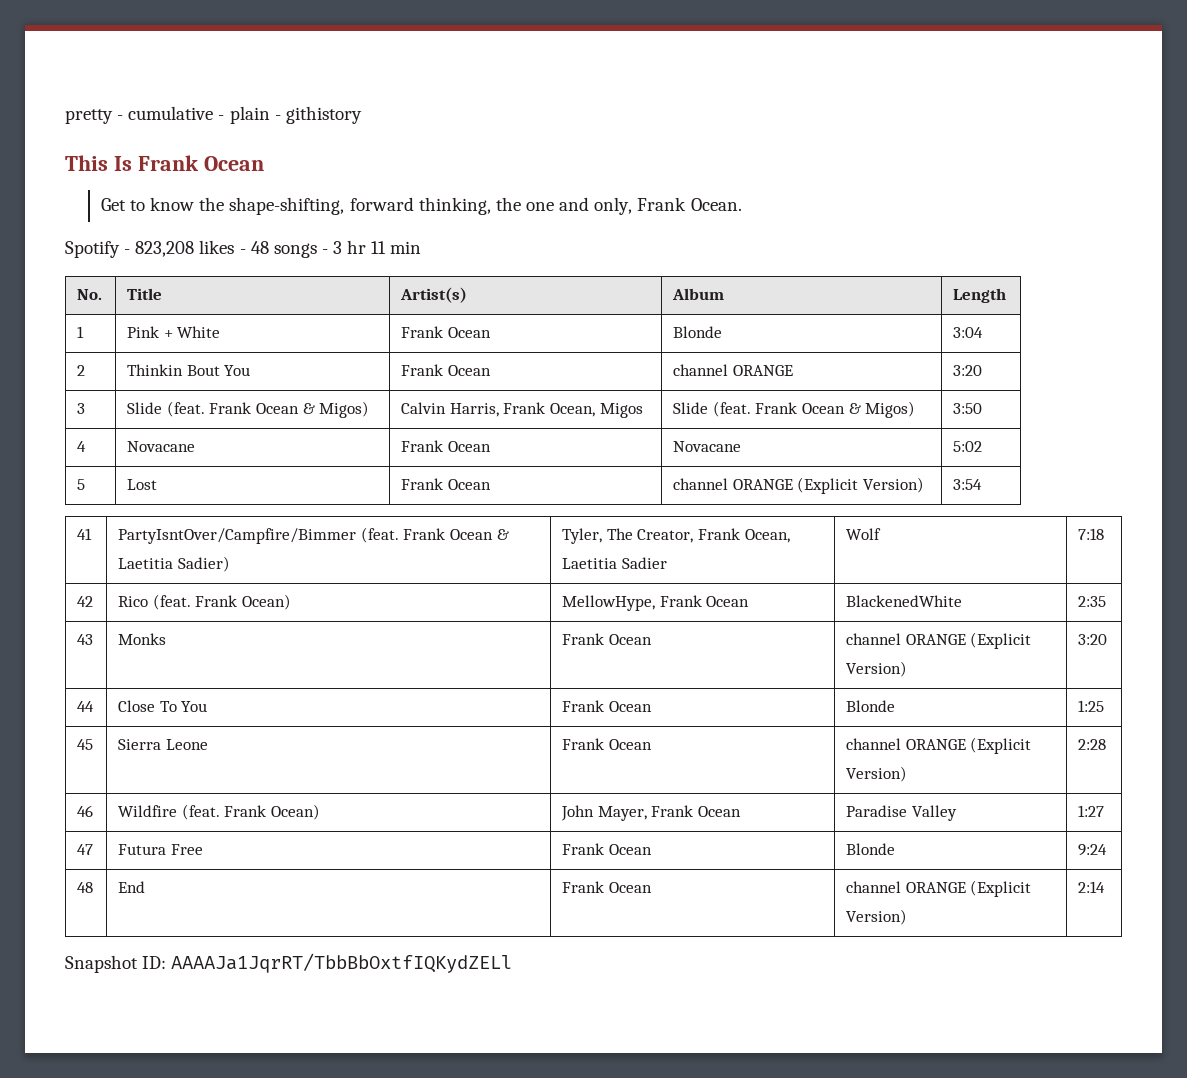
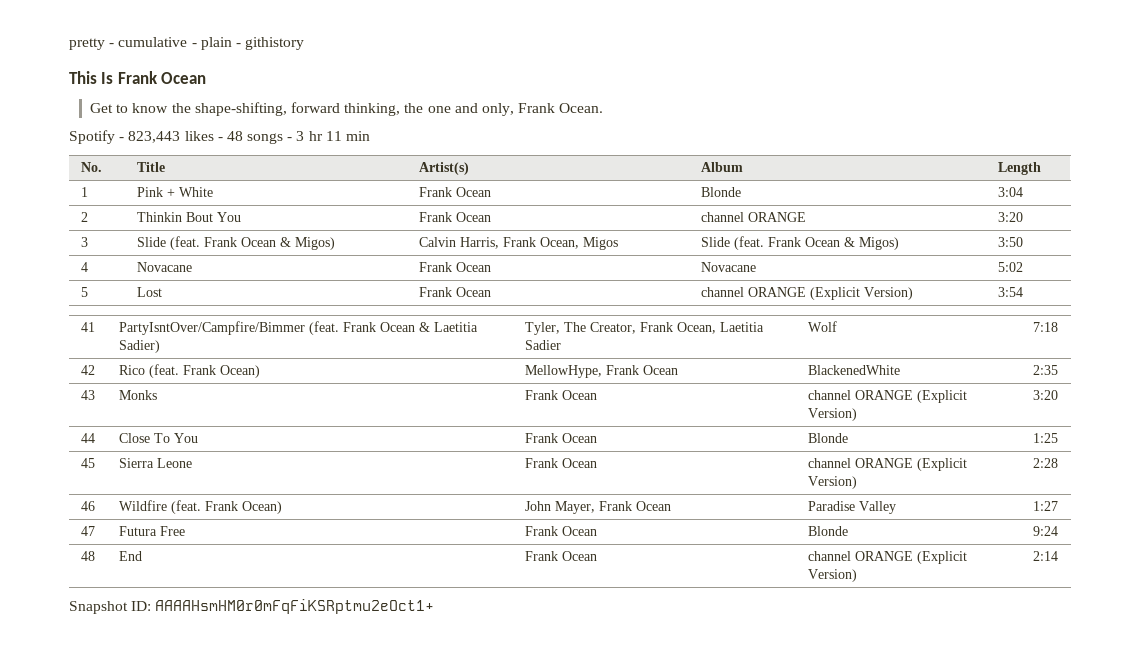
[135,241,195,257] 823,208 -> [128,131,181,143] 823,443
[171,953,513,973] AAAAJa1JqrRT/TbbBbOxtfIQKydZELl -> [155,599,435,614] AAAAHsmHM0r0mFqFiKSRptmu2eOct1+

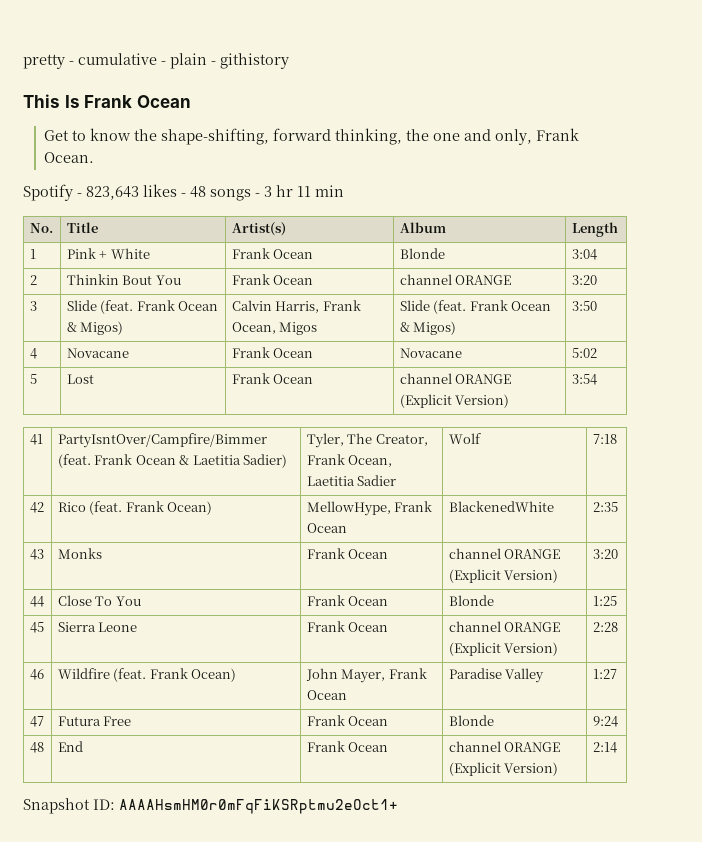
[128,131,181,143] 823,443 -> [86,186,139,200] 823,643

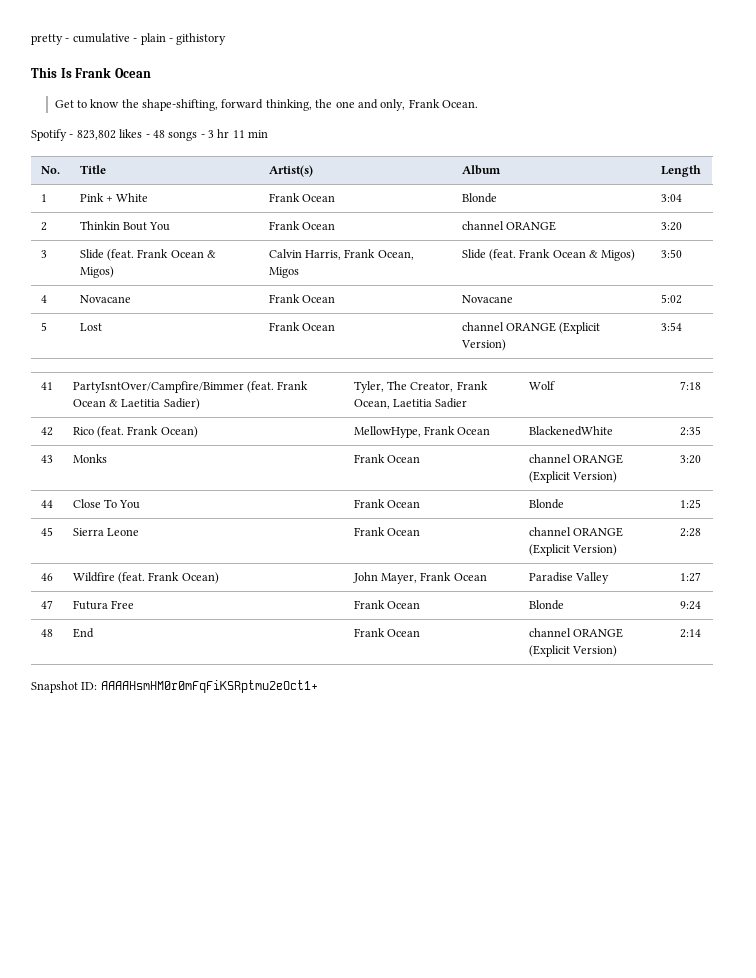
[86,186,139,200] 823,643 -> [76,130,116,140] 823,802

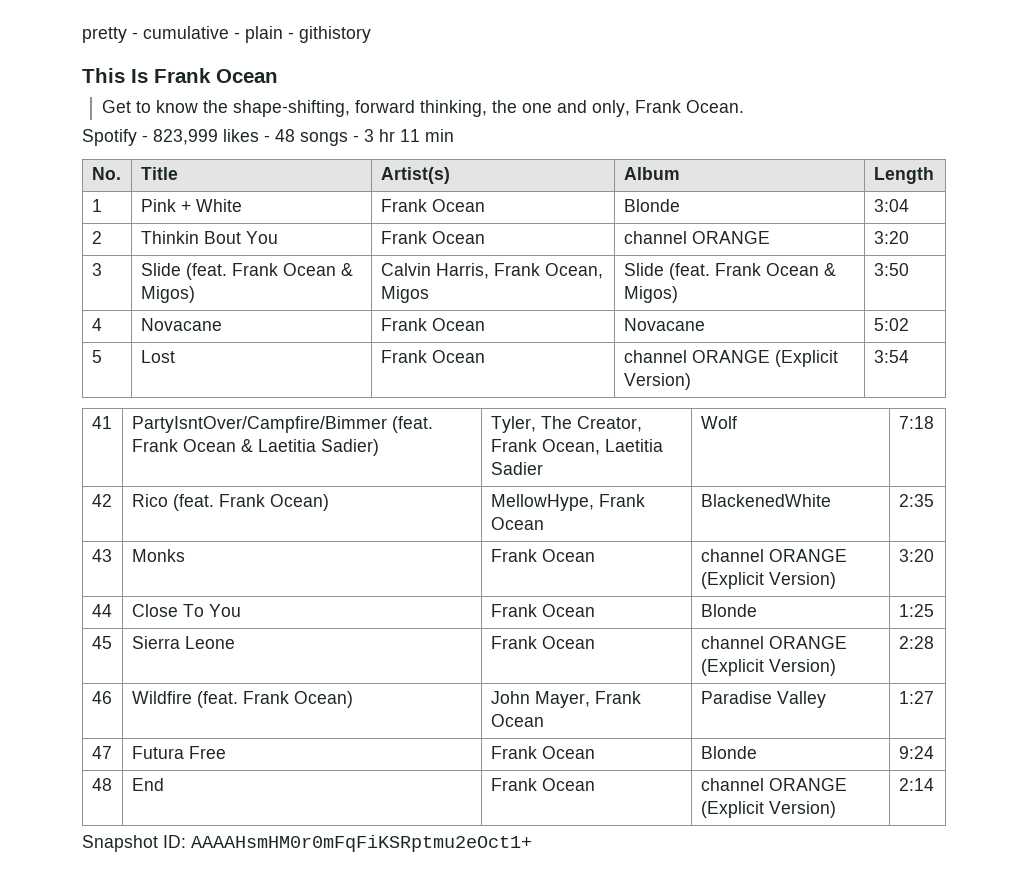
[76,130,116,140] 823,802 -> [153,129,218,145] 823,999

